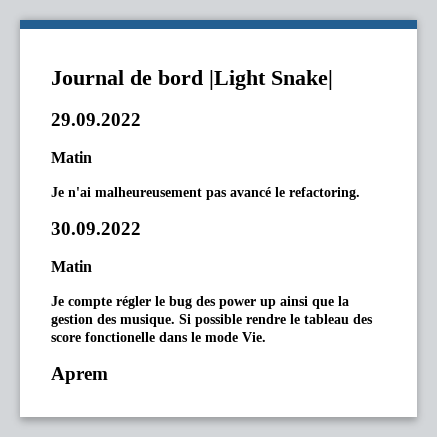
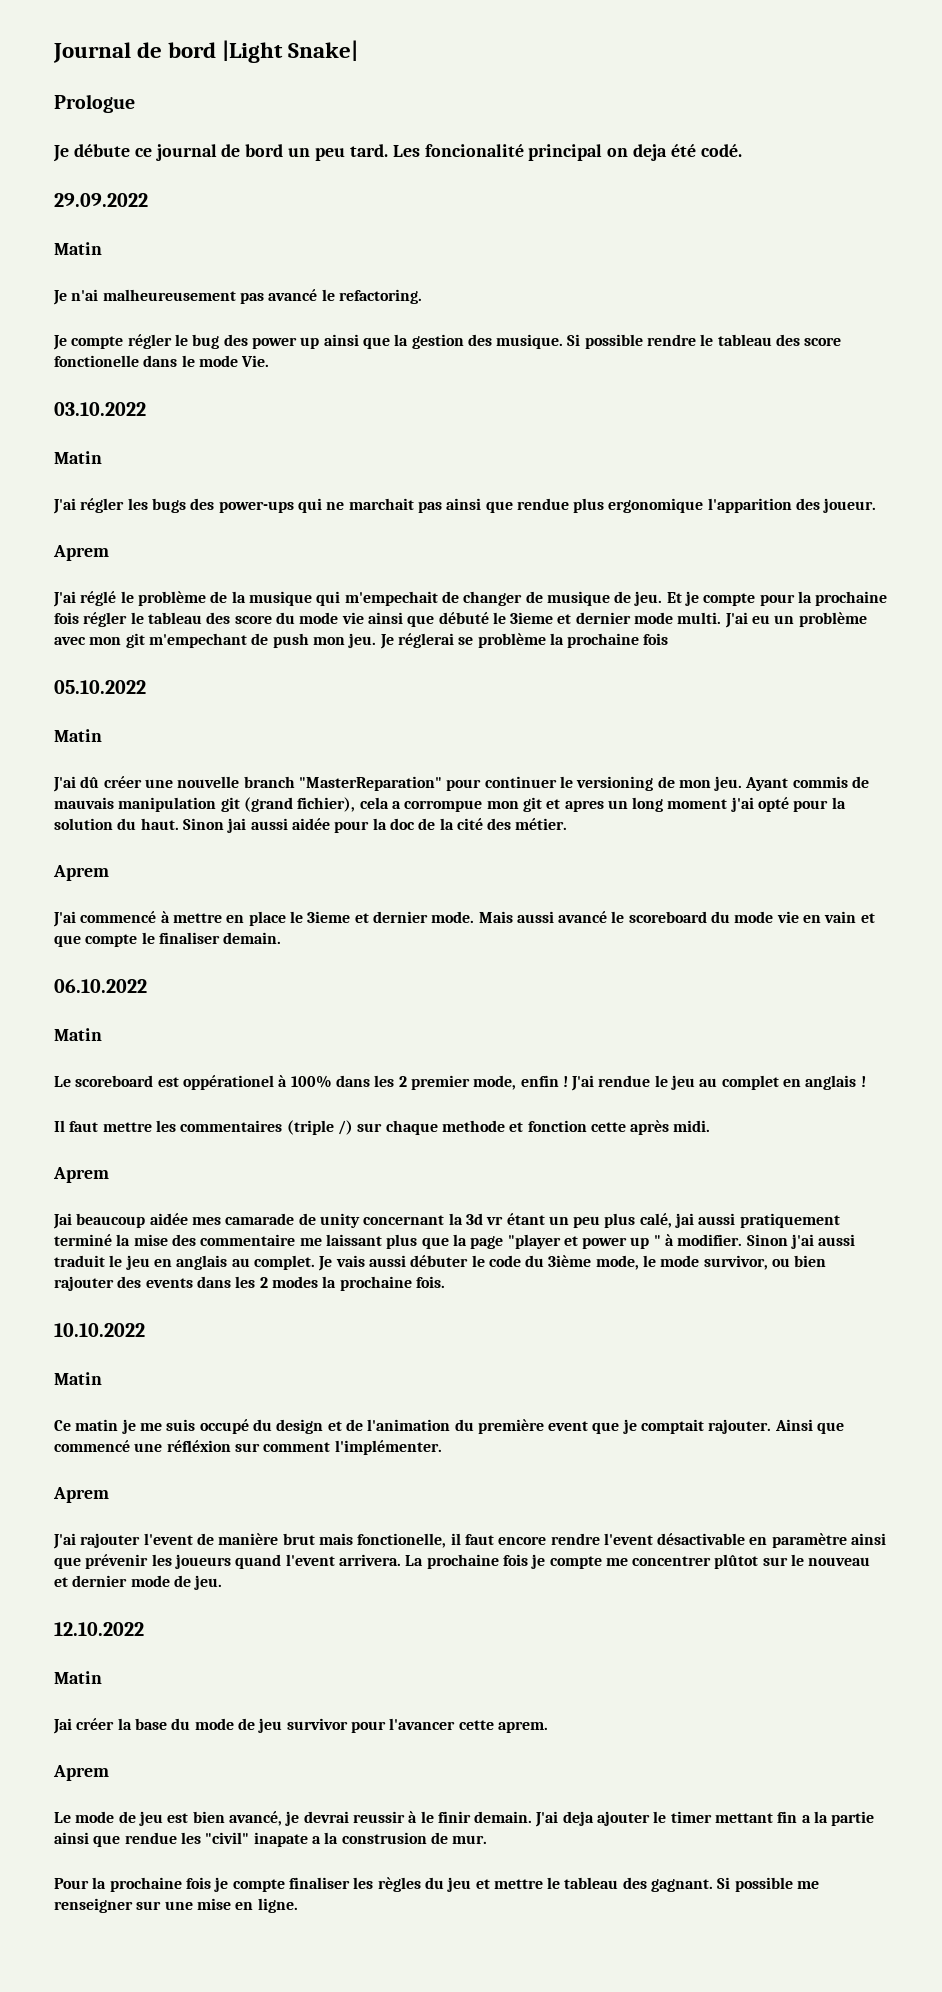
(333, 80) none -> [54,94,135,113] [53,144,742,162] // Prologue // Je débute ce journal de bord un peu tard. Les foncionalité principal on deja été codé.
[51,222,141,235] [51,260,92,272] // 30.09.2022 // Matin -> (422, 296) none
[51,367,108,384] Aprem -> [54,402,146,416] [54,451,102,464] [53,498,877,514] [53,545,109,561] [53,591,888,607] [54,612,867,628] [54,633,669,649] [54,680,146,694] [54,729,102,742] [53,776,870,792] [54,797,846,812] [54,818,568,833] [53,865,109,881] [53,911,875,927] [54,932,282,947] [54,979,147,993] [54,1028,102,1041] [54,1075,866,1091] [54,1120,711,1135] [53,1167,109,1183] [53,1213,840,1229] [54,1234,856,1249] [54,1255,827,1271] [54,1276,445,1291] [54,1323,145,1337] [54,1372,102,1385] [54,1419,845,1434] [54,1440,442,1455] [53,1487,109,1503] [53,1533,887,1549] [54,1554,871,1569] [54,1575,223,1590] [54,1622,144,1636] [54,1671,102,1684] [53,1718,548,1734] [53,1765,109,1781] [54,1811,875,1827] [54,1832,488,1847] [54,1877,820,1892] [54,1898,298,1913] 03.10.2022 // Matin // J'ai régler les bugs des power-ups qui ne marchait pas ainsi que rendue plus ergonomique l'apparition des joueur. // Aprem // J'ai réglé le problème de la musique qui m'empechait de changer de musique de jeu. Et je compte pour la prochaine fois régler le tableau des score du mode vie ainsi que débuté le 3ieme et dernier mode multi. J'ai eu un problème avec mon git m'empechant de push mon jeu. Je réglerai se problème la prochaine fois // 05.10.2022 // Matin // J'ai dû créer une nouvelle branch "MasterReparation" pour continuer le versioning de mon jeu. Ayant commis de mauvais manipulation git (grand fichier), cela a corrompue mon git et apres un long moment j'ai opté pour la solution du haut. Sinon jai aussi aidée pour la doc de la cité des métier. // Aprem // J'ai commencé à mettre en place le 3ieme et dernier mode. Mais aussi avancé le scoreboard du mode vie en vain et que compte le finaliser demain. // 06.10.2022 // Matin // Le scoreboard est oppérationel à 100% dans les 2 premier mode, enfin ! J'ai rendue le jeu au complet en anglais ! // Il faut mettre les commentaires (triple /) sur chaque methode et fonction cette après midi. // Aprem // Jai beaucoup aidée mes camarade de unity concernant la 3d vr étant un peu plus calé, jai aussi pratiquement terminé la mise des commentaire me laissant plus que la page "player et power up " à modifier. Sinon j'ai aussi traduit le jeu en anglais au complet. Je vais aussi débuter le code du 3ième mode, le mode survivor, ou bien rajouter des events dans les 2 modes la prochaine fois. // 10.10.2022 // Matin // Ce matin je me suis occupé du design et de l'animation du première event que je comptait rajouter. Ainsi que commencé une réfléxion sur comment l'implémenter. // Aprem // J'ai rajouter l'event de manière brut mais fonctionelle, il faut encore rendre l'event désactivable en paramètre ainsi que prévenir les joueurs quand l'event arrivera. La prochaine fois je compte me concentrer plûtot sur le nouveau et dernier mode de jeu. // 12.10.2022 // Matin // Jai créer la base du mode de jeu survivor pour l'avancer cette aprem. // Aprem // Le mode de jeu est bien avancé, je devrai reussir à le finir demain. J'ai deja ajouter le timer mettant fin a la partie ainsi que rendue les "civil" inapate a la construsion de mur. // Pour la prochaine fois je compte finaliser les règles du jeu et mettre le tableau des gagnant. Si possible me renseigner sur une mise en ligne.

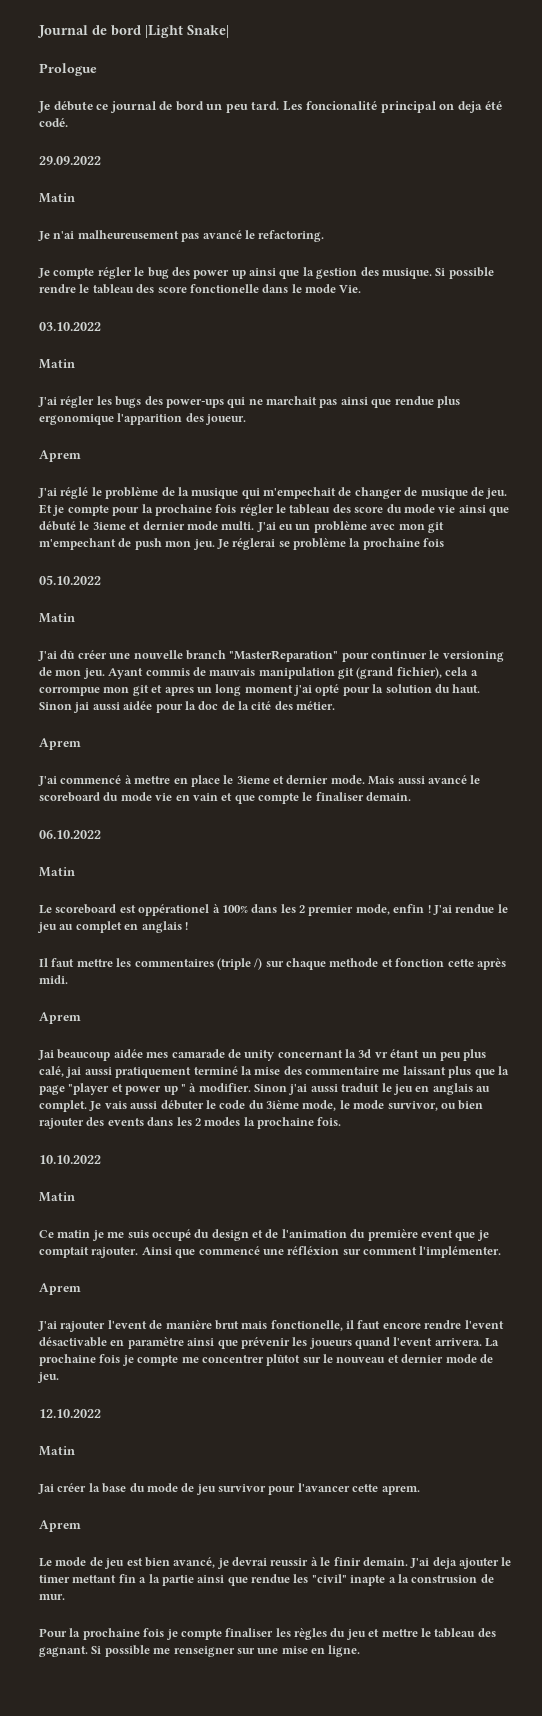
[253,1832,308,1847] inapate -> [350,1575,386,1586] inapte

